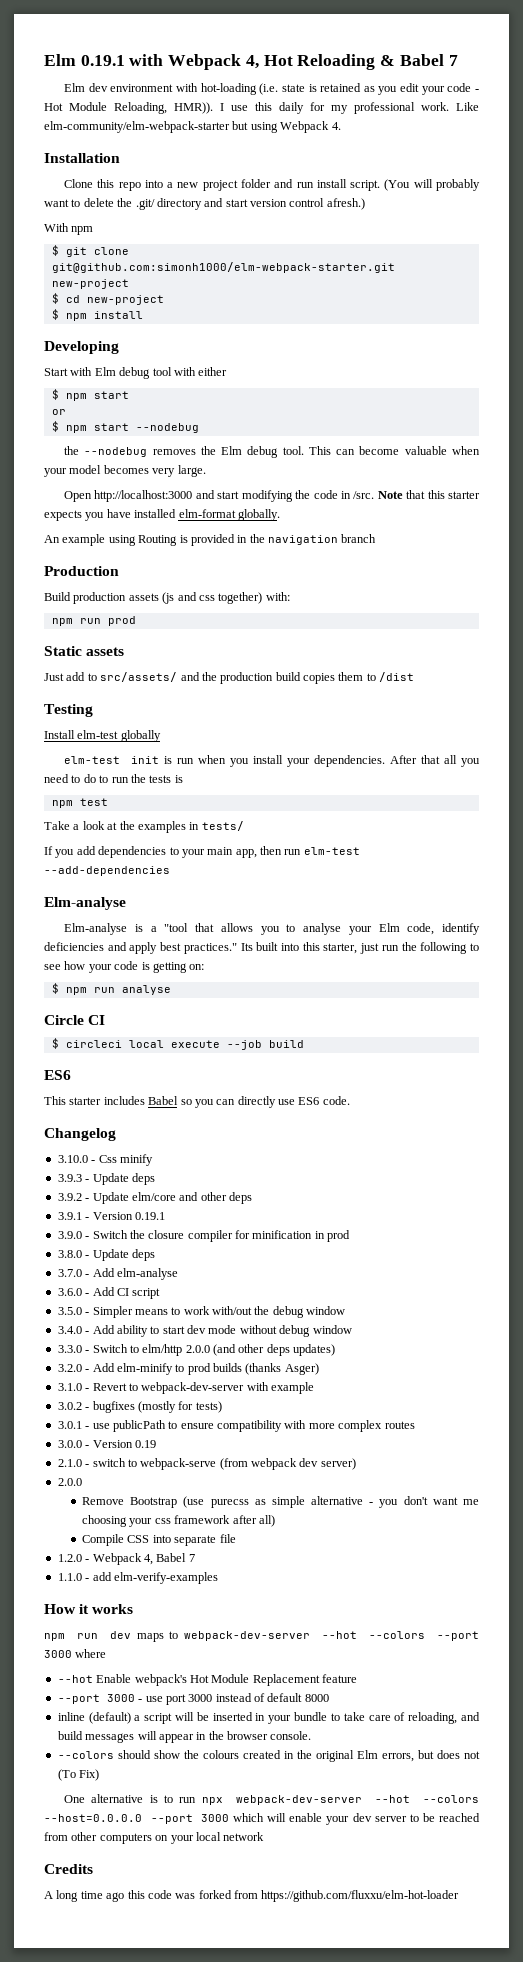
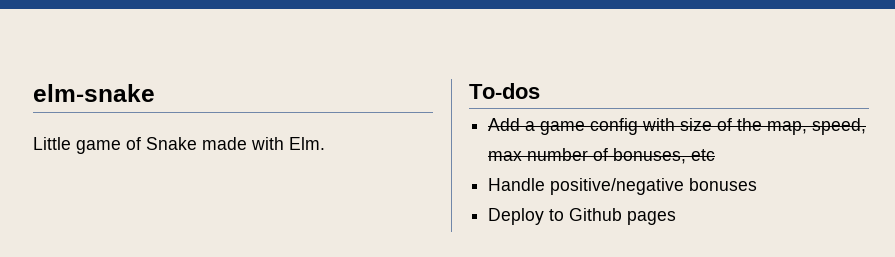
[44,54,458,70] [64,83,480,95] [44,102,479,114] [44,121,341,133] [44,153,120,163] [64,179,480,191] [44,198,365,210] [44,223,94,235] [51,245,129,257] [51,262,395,273] [51,279,129,289] [51,293,164,305] [51,309,143,321] [44,341,119,354] [44,367,228,379] [51,389,129,401] [51,409,66,415] [51,421,199,433] [64,446,481,458] [44,465,206,477] [64,490,480,502] [44,509,280,521] [44,534,377,546] [44,566,119,576] [44,592,290,604] [51,616,136,626] [44,646,125,656] [44,672,415,684] [44,704,93,717] [44,730,161,742] [64,755,480,767] [44,774,183,783] [51,798,108,808] [44,821,244,833] [44,846,360,858] [44,866,170,876] [44,897,126,910] [64,923,480,935] [44,942,480,954] [44,961,205,973] [51,983,171,995] [44,1015,106,1025] [51,1038,304,1050] [44,1070,71,1080] [44,1096,350,1108] [44,1128,116,1141] [57,1154,153,1166] [57,1173,155,1185] [57,1192,252,1204] [57,1212,165,1220] [57,1230,351,1242] [57,1249,155,1261] [57,1268,178,1280] [57,1287,161,1299] [57,1306,346,1318] [57,1325,352,1337] [57,1344,336,1356] [57,1363,319,1375] [57,1382,314,1394] [57,1401,222,1413] [57,1420,415,1432] [57,1440,156,1448] [57,1458,356,1470] [57,1478,82,1486] [82,1496,479,1508] [82,1515,275,1527] [82,1534,236,1546] [57,1553,195,1565] [57,1572,218,1584] [44,1604,134,1614] [44,1631,479,1642] [44,1649,107,1658] [57,1674,357,1686] [57,1693,329,1705] [57,1712,480,1724] [57,1731,312,1743] [57,1750,481,1762] [57,1769,100,1781] [64,1794,479,1805] [44,1813,480,1825] [44,1832,265,1844] [44,1864,93,1874] [44,1890,460,1902] Elm 0.19.1 with Webpack 4, Hot Reloading & Babel 7 // Elm dev environment with hot-loading (i.e. state is retained as you edit your code - Hot Module Reloading, HMR)). I use this daily for my professional work. Like elm-community/elm-webpack-starter but using Webpack 4. // Installation // Clone this repo into a new project folder and run install script. (You will probably want to delete the .git/ directory and start version control afresh.) // With npm // $ git clone git@github.com:simonh1000/elm-webpack-starter.git new-project // $ cd new-project // $ npm install // Developing // Start with Elm debug tool with either // $ npm start // or // $ npm start --nodebug // the --nodebug removes the Elm debug tool. This can become valuable when your model becomes very large. // Open http://localhost:3000 and start modifying the code in /src. Note that this starter expects you have installed elm-format globally. // An example using Routing is provided in the navigation branch // Production // Build production assets (js and css together) with: // npm run prod // Static assets // Just add to src/assets/ and the production build copies them to /dist // Testing // Install elm-test globally // elm-test init is run when you install your dependencies. After that all you need to do to run the tests is // npm test // Take a look at the examples in tests/ // If you add dependencies to your main app, then run elm-test --add-dependencies // Elm-analyse // Elm-analyse is a "tool that allows you to analyse your Elm code, identify deficiencies and apply best practices." Its built into this starter, just run the following to see how your code is getting on: // $ npm run analyse // Circle CI // $ circleci local execute --job build // ES6 // This starter includes Babel so you can directly use ES6 code. // Changelog // 3.10.0 - Css minify // 3.9.3 - Update deps // 3.9.2 - Update elm/core and other deps // 3.9.1 - Version 0.19.1 // 3.9.0 - Switch the closure compiler for minification in prod // 3.8.0 - Update deps // 3.7.0 - Add elm-analyse // 3.6.0 - Add CI script // 3.5.0 - Simpler means to work with/out the debug window // 3.4.0 - Add ability to start dev mode without debug window // 3.3.0 - Switch to elm/http 2.0.0 (and other deps updates) // 3.2.0 - Add elm-minify to prod builds (thanks Asger) // 3.1.0 - Revert to webpack-dev-server with example // 3.0.2 - bugfixes (mostly for tests) // 3.0.1 - use publicPath to ensure compatibility with more complex routes // 3.0.0 - Version 0.19 // 2.1.0 - switch to webpack-serve (from webpack dev server) // 2.0.0 // Remove Bootstrap (use purecss as simple alternative - you don't want me choosing your css framework after all) // Compile CSS into separate file // 1.2.0 - Webpack 4, Babel 7 // 1.1.0 - add elm-verify-examples // How it works // npm run dev maps to webpack-dev-server --hot --colors --port 3000 where // --hot Enable webpack's Hot Module Replacement feature // --port 3000 - use port 3000 instead of default 8000 // inline (default) a script will be inserted in your bundle to take care of reloading, and build messages will appear in the browser console. // --colors should show the colours created in the original Elm errors, but does not (To Fix) // One alternative is to run npx webpack-dev-server --hot --colors --host=0.0.0.0 --port 3000 which will enable your dev server to be reached from other computers on your local network // Credits // A long time ago this code was forked from https://github.com/fluxxu/elm-hot-loader -> [33,84,155,102] [33,137,325,154] [469,83,540,99] [488,118,867,135] [488,148,716,164] [488,178,758,195] [488,208,677,225] elm-snake // Little game of Snake made with Elm. // To-dos // Add a game config with size of the map, speed, max number of bonuses, etc // Handle positive/negative bonuses // Deploy to Github pages

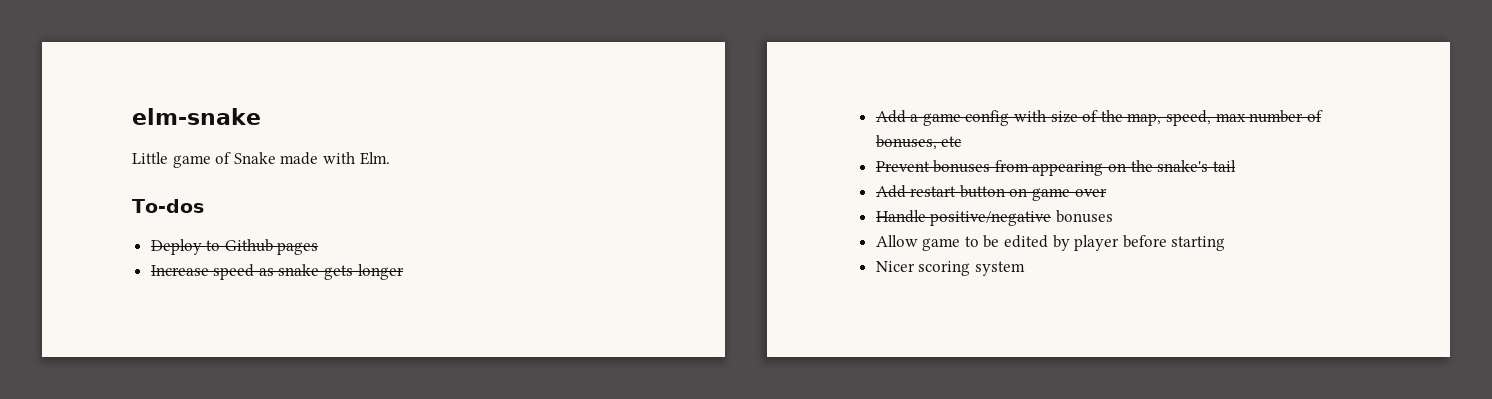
(540, 91) none -> [150,239,319,255] [150,264,404,280] // Deploy to Github pages // Increase speed as snake gets longer
[488,178,758,195] [488,208,677,225] Handle positive/negative bonuses // Deploy to Github pages -> [875,160,1236,176] [875,185,1107,201] [875,210,1113,226] [875,235,1226,251] [875,261,1025,276] Prevent bonuses from appearing on the snake's tail // Add restart button on game over // Handle positive/negative bonuses // Allow game to be edited by player before starting // Nicer scoring system

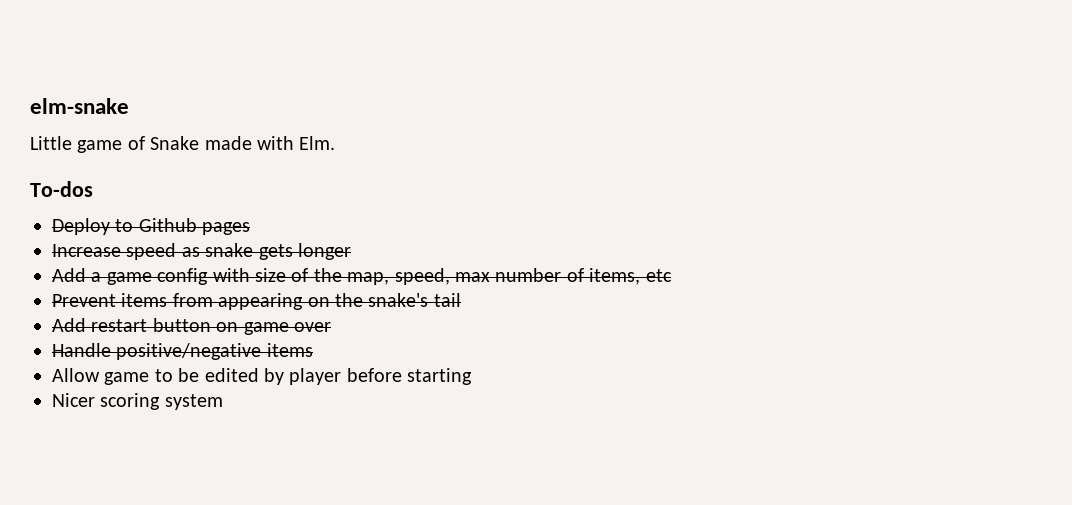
[875,135,937,150] bonuses, -> [589,268,641,285] items,
[933,160,991,173] bonuses -> [121,293,168,307] items
[1055,210,1113,223] bonuses -> [266,343,313,357] items

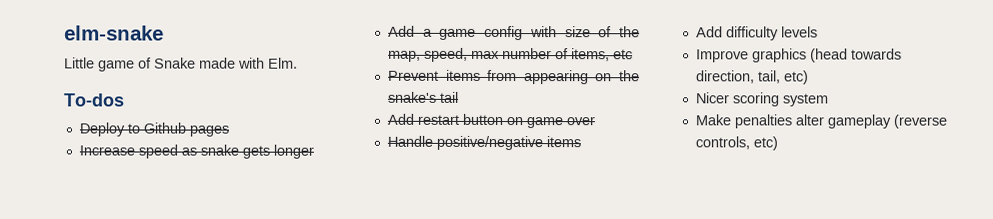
[52,368,473,385] [52,393,223,410] Allow game to be edited by player before starting // Nicer scoring system -> [695,26,818,41] [695,48,902,63] [695,70,809,85] [695,92,829,107] [694,114,947,129] [694,136,778,151] Add difficulty levels // Improve graphics (head towards direction, tail, etc) // Nicer scoring system // Make penalties alter gameplay (reverse controls, etc)

